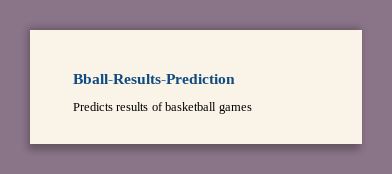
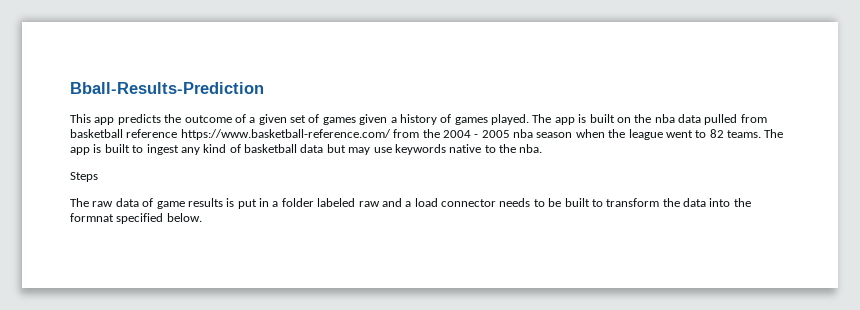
[73,102,252,114] Predicts results of basketball games -> [70,114,767,125] [70,129,784,140] [70,144,543,155] [70,172,98,182] [70,198,751,209] [70,213,202,224] This app predicts the outcome of a given set of games given a history of games played. The app is built on the nba data pulled from basketball reference https://www.basketball-reference.com/ from the 2004 - 2005 nba season when the league went to 82 teams. The app is built to ingest any kind of basketball data but may use keywords native to the nba. // Steps // The raw data of game results is put in a folder labeled raw and a load connector needs to be built to transform the data into the formnat specified below.

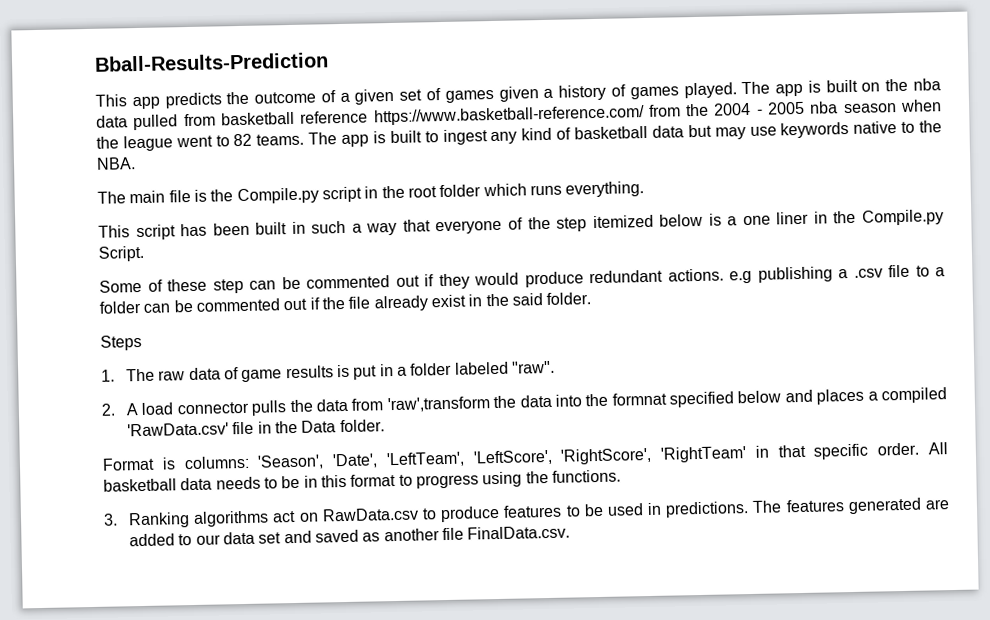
[519,144,543,153] nba. -> [96,157,136,170] [97,181,645,205] [98,209,944,241] [98,245,144,262] [99,264,945,294] [99,292,592,314] NBA. // The main file is the Compile.py script in the root folder which runs everything. // This script has been built in such a way that everyone of the step itemized below is a one liner in the Compile.py Script. // Some of these step can be commented out if they would produce redundant actions. e.g publishing a .csv file to a folder can be commented out if the file already exist in the said folder.
(98, 177) none -> [101,369,115,382] 1.
[358,198,660,207] raw and a load connector needs to be built to transform -> [511,360,555,374] [101,396,490,416] "raw". // 2. A load connector pulls the data from 'raw',transform
[166,213,202,222] below. -> [737,387,948,405] [127,419,385,437] [102,442,948,471] [103,469,621,492] [103,497,951,529] [129,525,571,547] below and places a compiled 'RawData.csv' file in the Data folder. // Format is columns: 'Season', 'Date', 'LeftTeam', 'LeftScore', 'RightScore', 'RightTeam' in that specific order. All basketball data needs to be in this format to progress using the functions. // 3. Ranking algorithms act on RawData.csv to produce features to be used in predictions. The features generated are added to our data set and saved as another file FinalData.csv.

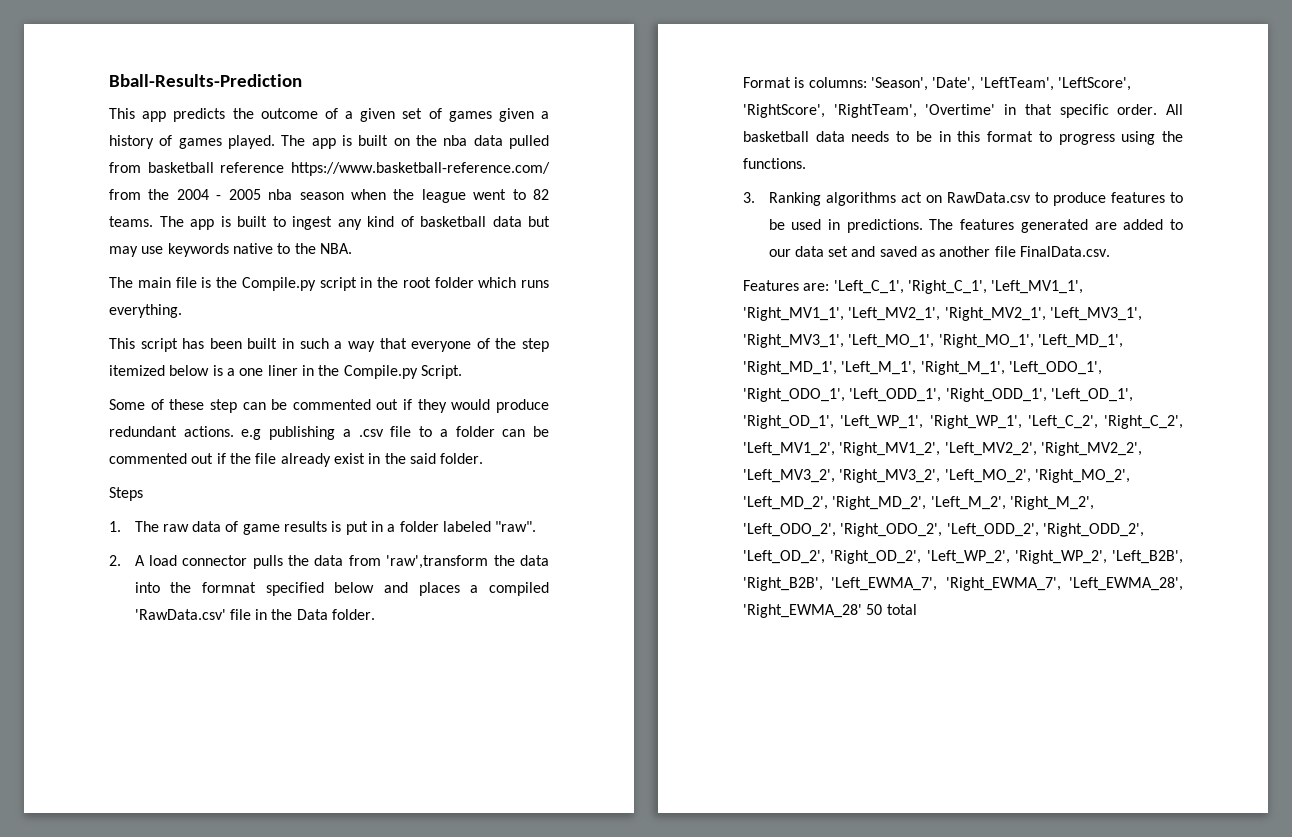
[660,446,748,463] 'RightTeam' -> [833,104,996,118] 'RightTeam', 'Overtime'
(571, 532) none -> [743,280,1084,294] [743,307,1142,321] [743,334,1123,348] [743,361,1102,375] [743,388,1133,402] [743,415,1183,429] [743,442,1142,456] [743,469,1130,483] [743,496,1094,510] [743,523,1144,537] [743,550,1183,564] [743,577,1183,591] [743,604,917,618] // Features are: 'Left_C_1', 'Right_C_1', 'Left_MV1_1', 'Right_MV1_1', 'Left_MV2_1', 'Right_MV2_1', 'Left_MV3_1', 'Right_MV3_1', 'Left_MO_1', 'Right_MO_1', 'Left_MD_1', 'Right_MD_1', 'Left_M_1', 'Right_M_1', 'Left_ODO_1', 'Right_ODO_1', 'Left_ODD_1', 'Right_ODD_1', 'Left_OD_1', 'Right_OD_1', 'Left_WP_1', 'Right_WP_1', 'Left_C_2', 'Right_C_2', 'Left_MV1_2', 'Right_MV1_2', 'Left_MV2_2', 'Right_MV2_2', 'Left_MV3_2', 'Right_MV3_2', 'Left_MO_2', 'Right_MO_2', 'Left_MD_2', 'Right_MD_2', 'Left_M_2', 'Right_M_2', 'Left_ODO_2', 'Right_ODO_2', 'Left_ODD_2', 'Right_ODD_2', 'Left_OD_2', 'Right_OD_2', 'Left_WP_2', 'Right_WP_2', 'Left_B2B', 'Right_B2B', 'Left_EWMA_7', 'Right_EWMA_7', 'Left_EWMA_28', 'Right_EWMA_28' 50 total

